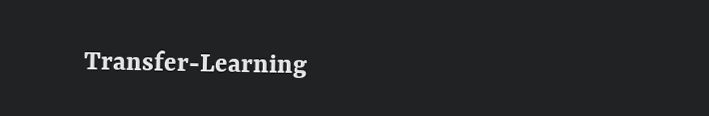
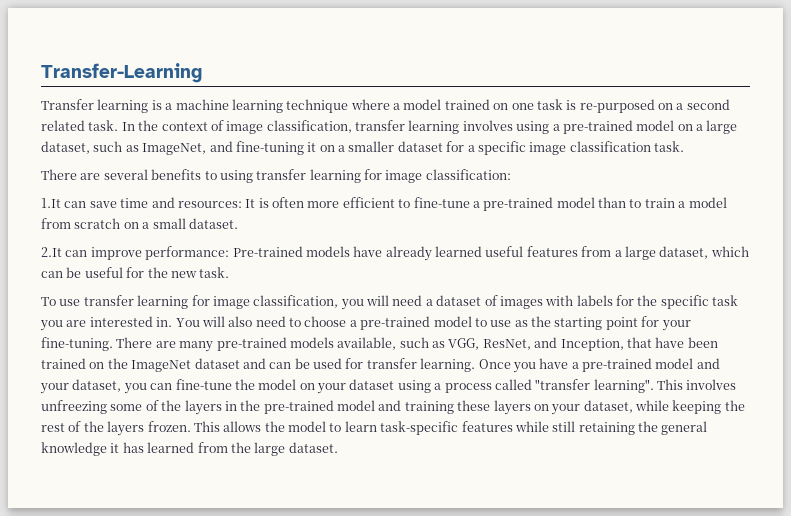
(308, 64) none -> [41,99,730,113] [41,120,738,134] [41,141,684,155] [41,169,511,183] [41,197,727,211] [41,218,238,229] [41,246,749,261] [41,267,230,278] [41,295,739,310] [40,316,691,331] [41,337,718,352] [41,358,720,373] [40,379,737,394] [41,400,745,415] [41,421,708,436] [41,442,338,456] // Transfer learning is a machine learning technique where a model trained on one task is re-purposed on a second related task. In the context of image classification, transfer learning involves using a pre-trained model on a large dataset, such as ImageNet, and fine-tuning it on a smaller dataset for a specific image classification task. // There are several benefits to using transfer learning for image classification: // 1.It can save time and resources: It is often more efficient to fine-tune a pre-trained model than to train a model from scratch on a small dataset. // 2.It can improve performance: Pre-trained models have already learned useful features from a large dataset, which can be useful for the new task. // To use transfer learning for image classification, you will need a dataset of images with labels for the specific task you are interested in. You will also need to choose a pre-trained model to use as the starting point for your fine-tuning. There are many pre-trained models available, such as VGG, ResNet, and Inception, that have been trained on the ImageNet dataset and can be used for transfer learning. Once you have a pre-trained model and your dataset, you can fine-tune the model on your dataset using a process called "transfer learning". This involves unfreezing some of the layers in the pre-trained model and training these layers on your dataset, while keeping the rest of the layers frozen. This allows the model to learn task-specific features while still retaining the general knowledge it has learned from the large dataset.

